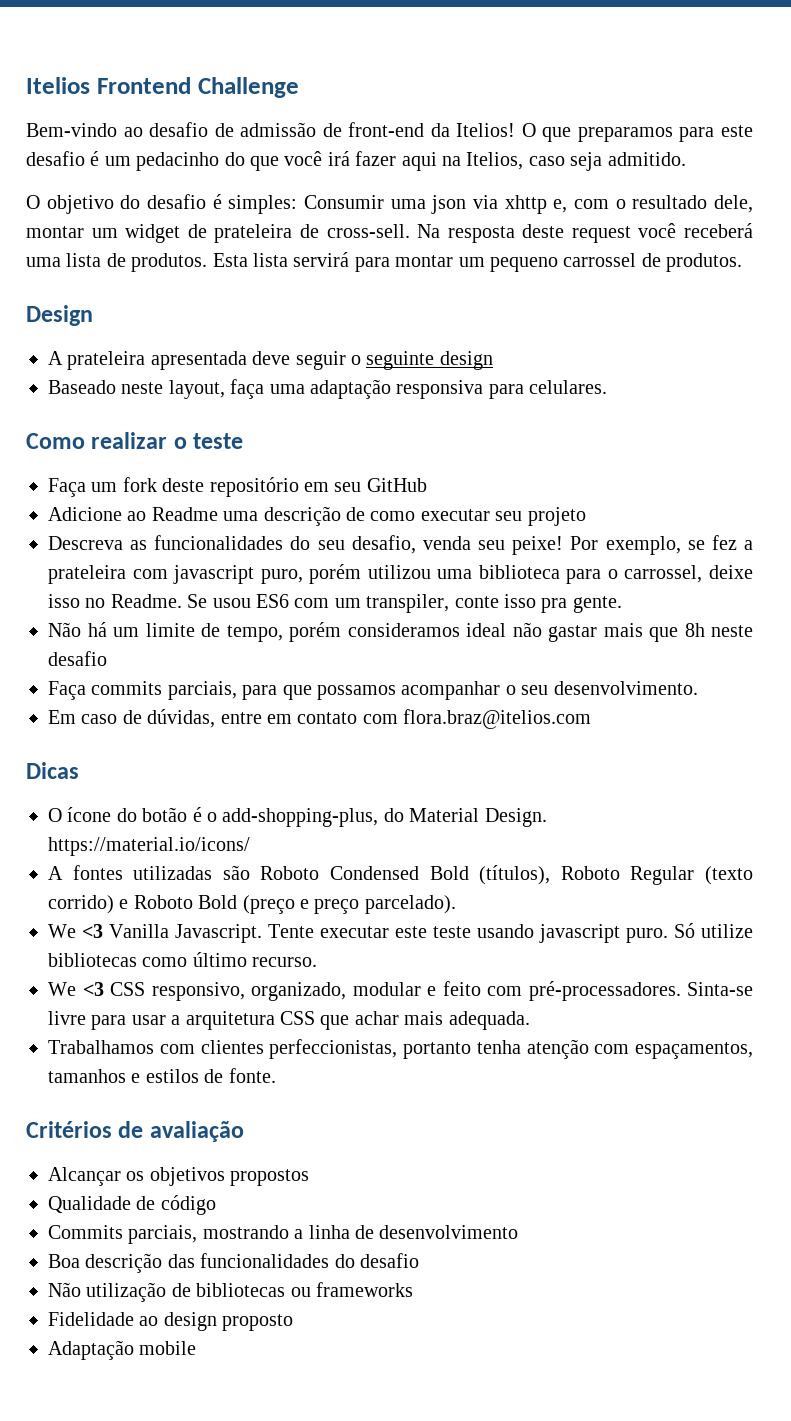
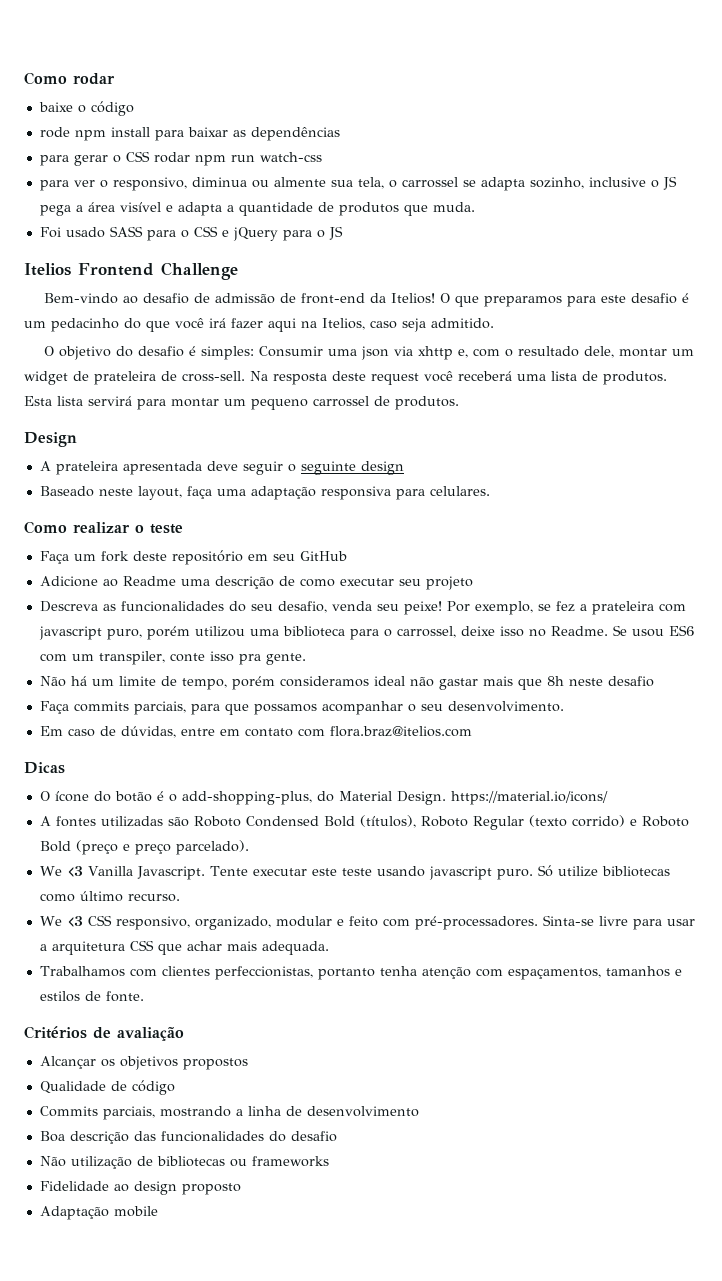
(26, 85) none -> [24,72,115,85] [38,101,134,116] [39,127,340,141] [39,151,322,166] [39,176,677,191] [39,202,475,216] [39,226,343,241] Como rodar // baixe o código // rode npm install para baixar as dependências // para gerar o CSS rodar npm run watch-css // para ver o responsivo, diminua ou almente sua tela, o carrossel se adapta sozinho, inclusive o JS pega a área visível e adapta a quantidade de produtos que muda. // Foi usado SASS para o CSS e jQuery para o JS //

